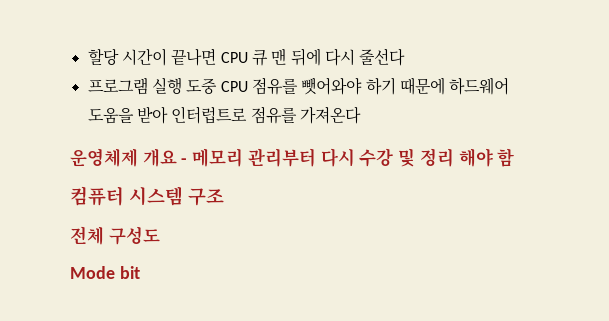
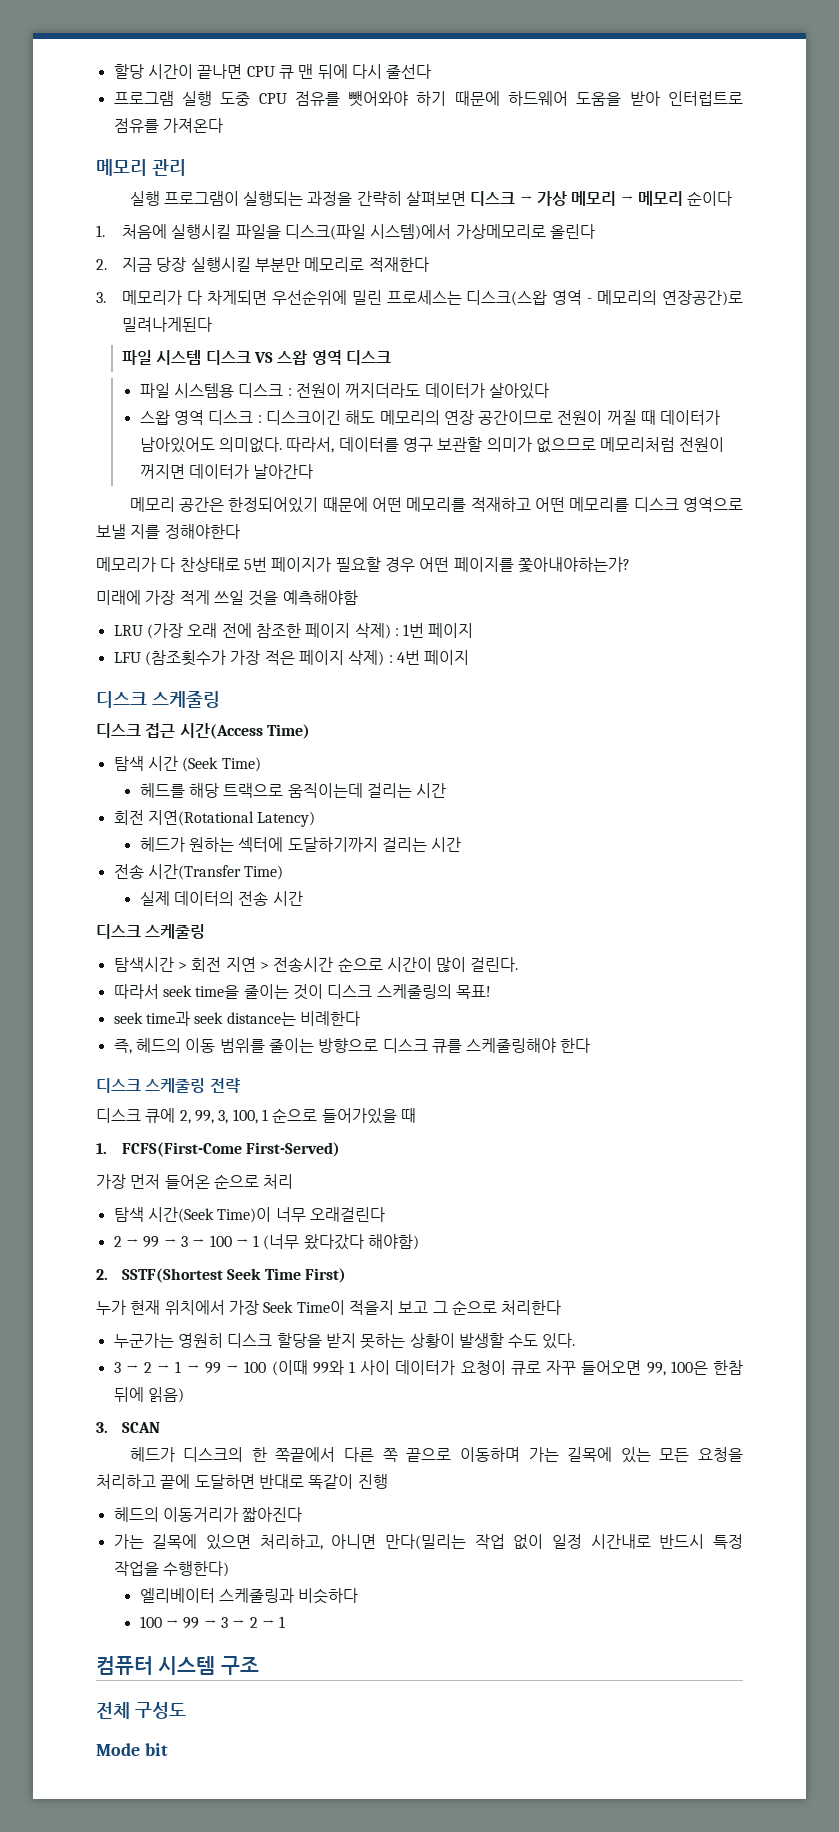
[70,148,515,167] 운영체제 개요 - 메모리 관리부터 다시 수강 및 정리 해야 함 -> [96,159,186,176] [129,191,733,206] [96,224,595,240] [96,257,429,272] [96,290,744,306] [121,317,212,332] [121,350,391,365] [139,383,549,399] [139,410,721,425] [139,437,725,453] [139,464,314,479] [129,497,744,513] [96,524,240,539] [96,557,630,573] [96,590,358,606] [113,623,474,639] [113,650,470,666] [96,691,220,708] [96,723,310,739] [113,756,261,772] [139,783,447,798] [113,810,316,827] [139,837,462,852] [113,864,284,880] [139,891,303,906] [96,924,206,939] [113,957,519,972] [113,984,491,1000] [113,1011,360,1026] [113,1038,591,1054] [96,1078,240,1093] [96,1108,416,1124] [96,1142,341,1157] [96,1174,294,1189] [113,1207,385,1223] [113,1234,420,1250] [96,1268,346,1283] [96,1300,562,1315] [113,1333,576,1349] [113,1360,744,1376] [113,1387,184,1403] [96,1422,160,1433] [129,1447,743,1463] [96,1474,388,1489] [113,1507,303,1522] [113,1534,743,1550] [113,1561,229,1577] [139,1588,359,1604] [139,1616,286,1629] 메모리 관리 // 실행 프로그램이 실행되는 과정을 간략히 살펴보면 디스크 → 가상 메모리 → 메모리 순이다 // 1. 처음에 실행시킬 파일을 디스크(파일 시스템)에서 가상메모리로 올린다 // 2. 지금 당장 실행시킬 부분만 메모리로 적재한다 // 3. 메모리가 다 차게되면 우선순위에 밀린 프로세스는 디스크(스왑 영역 - 메모리의 연장공간)로 밀려나게된다 // 파일 시스템 디스크 VS 스왑 영역 디스크 // 파일 시스템용 디스크 : 전원이 꺼지더라도 데이터가 살아있다 // 스왑 영역 디스크 : 디스크이긴 해도 메모리의 연장 공간이므로 전원이 꺼질 때 데이터가 남아있어도 의미없다. 따라서, 데이터를 영구 보관할 의미가 없으므로 메모리처럼 전원이 꺼지면 데이터가 날아간다 // 메모리 공간은 한정되어있기 때문에 어떤 메모리를 적재하고 어떤 메모리를 디스크 영역으로 보낼 지를 정해야한다 // 메모리가 다 찬상태로 5번 페이지가 필요할 경우 어떤 페이지를 쫓아내야하는가? // 미래에 가장 적게 쓰일 것을 예측해야함 // LRU (가장 오래 전에 참조한 페이지 삭제) : 1번 페이지 // LFU (참조횟수가 가장 적은 페이지 삭제) : 4번 페이지 // 디스크 스케줄링 // 디스크 접근 시간(Access Time) // 탐색 시간 (Seek Time) // 헤드를 해당 트랙으로 움직이는데 걸리는 시간 // 회전 지연(Rotational Latency) // 헤드가 원하는 섹터에 도달하기까지 걸리는 시간 // 전송 시간(Transfer Time) // 실제 데이터의 전송 시간 // 디스크 스케줄링 // 탐색시간 > 회전 지연 > 전송시간 순으로 시간이 많이 걸린다. // 따라서 seek time을 줄이는 것이 디스크 스케줄링의 목표! // seek time과 seek distance는 비례한다 // 즉, 헤드의 이동 범위를 줄이는 방향으로 디스크 큐를 스케줄링해야 한다 // 디스크 스케줄링 전략 // 디스크 큐에 2, 99, 3, 100, 1 순으로 들어가있을 때 // 1. FCFS(First-Come First-Served) // 가장 먼저 들어온 순으로 처리 // 탐색 시간(Seek Time)이 너무 오래걸린다 // 2 → 99 → 3 → 100 → 1 (너무 왔다갔다 해야함) // 2. SSTF(Shortest Seek Time First) // 누가 현재 위치에서 가장 Seek Time이 적을지 보고 그 순으로 처리한다 // 누군가는 영원히 디스크 할당을 받지 못하는 상황이 발생할 수도 있다. // 3 → 2 → 1 → 99 → 100 (이때 99와 1 사이 데이터가 요청이 큐로 자꾸 들어오면 99, 100은 한참 뒤에 읽음) // 3. SCAN // 헤드가 디스크의 한 쪽끝에서 다른 쪽 끝으로 이동하며 가는 길목에 있는 모든 요청을 처리하고 끝에 도달하면 반대로 똑같이 진행 // 헤드의 이동거리가 짧아진다 // 가는 길목에 있으면 처리하고, 아니면 만다(밀리는 작업 없이 일정 시간내로 반드시 특정 작업을 수행한다) // 엘리베이터 스케줄링과 비슷하다 // 100 → 99 → 3 → 2 → 1

